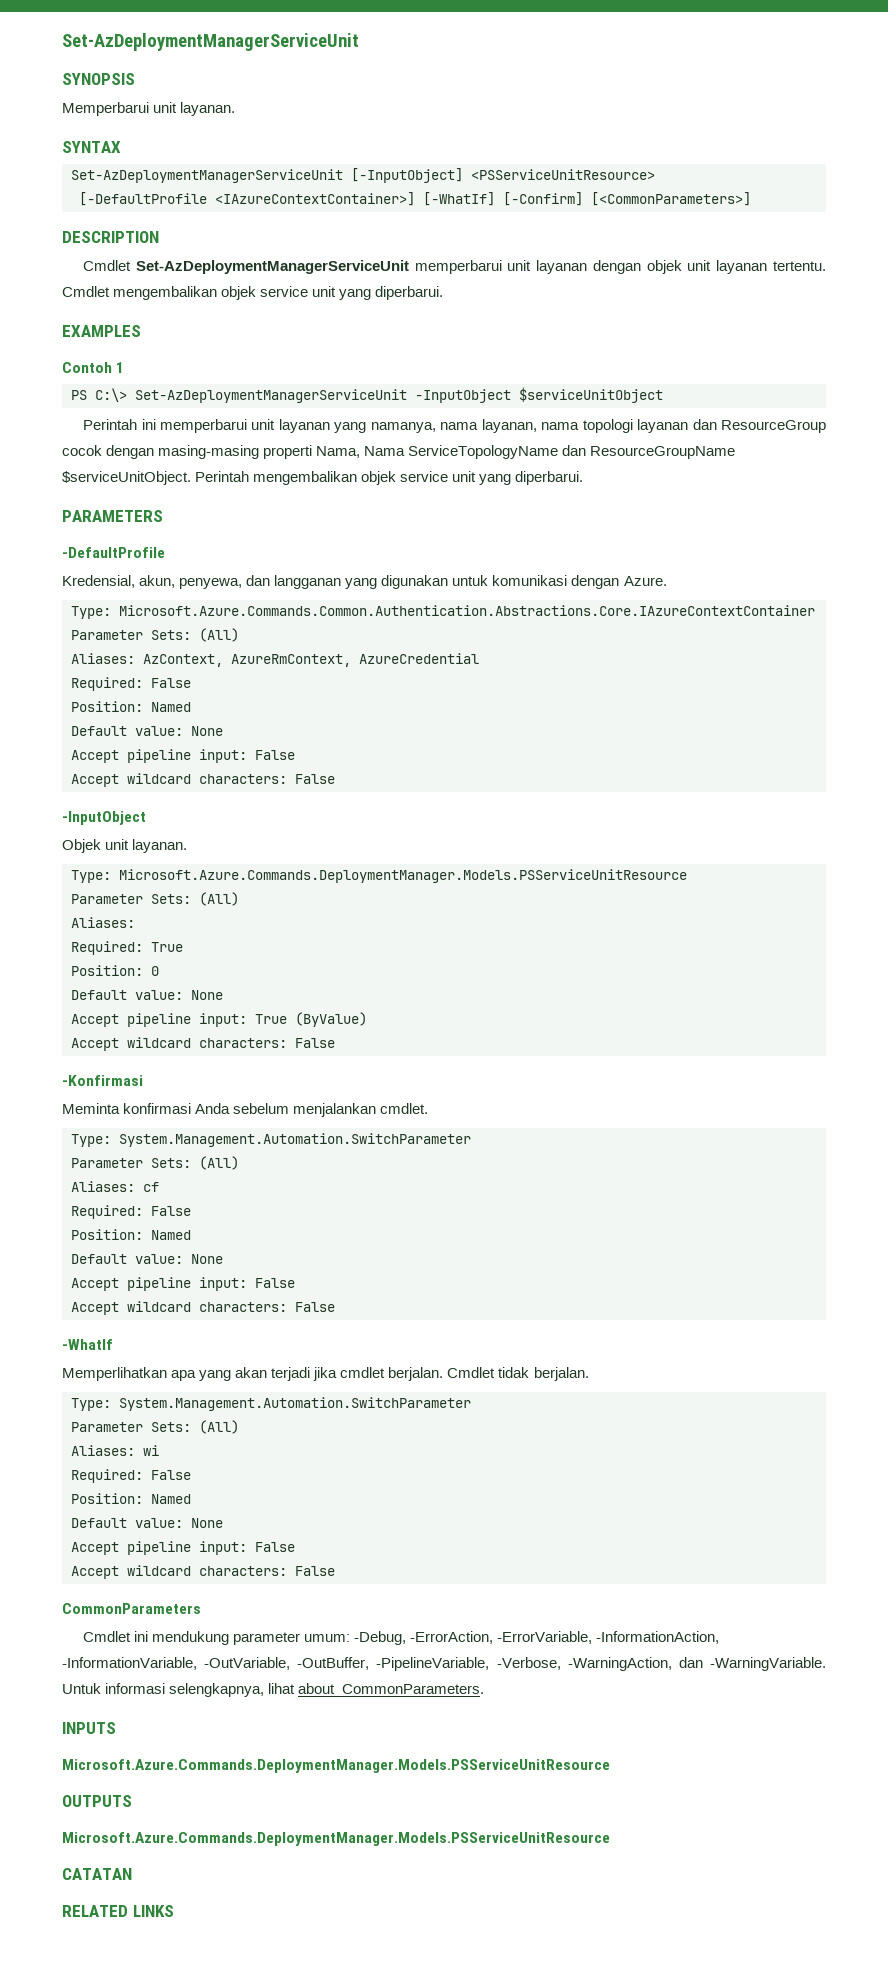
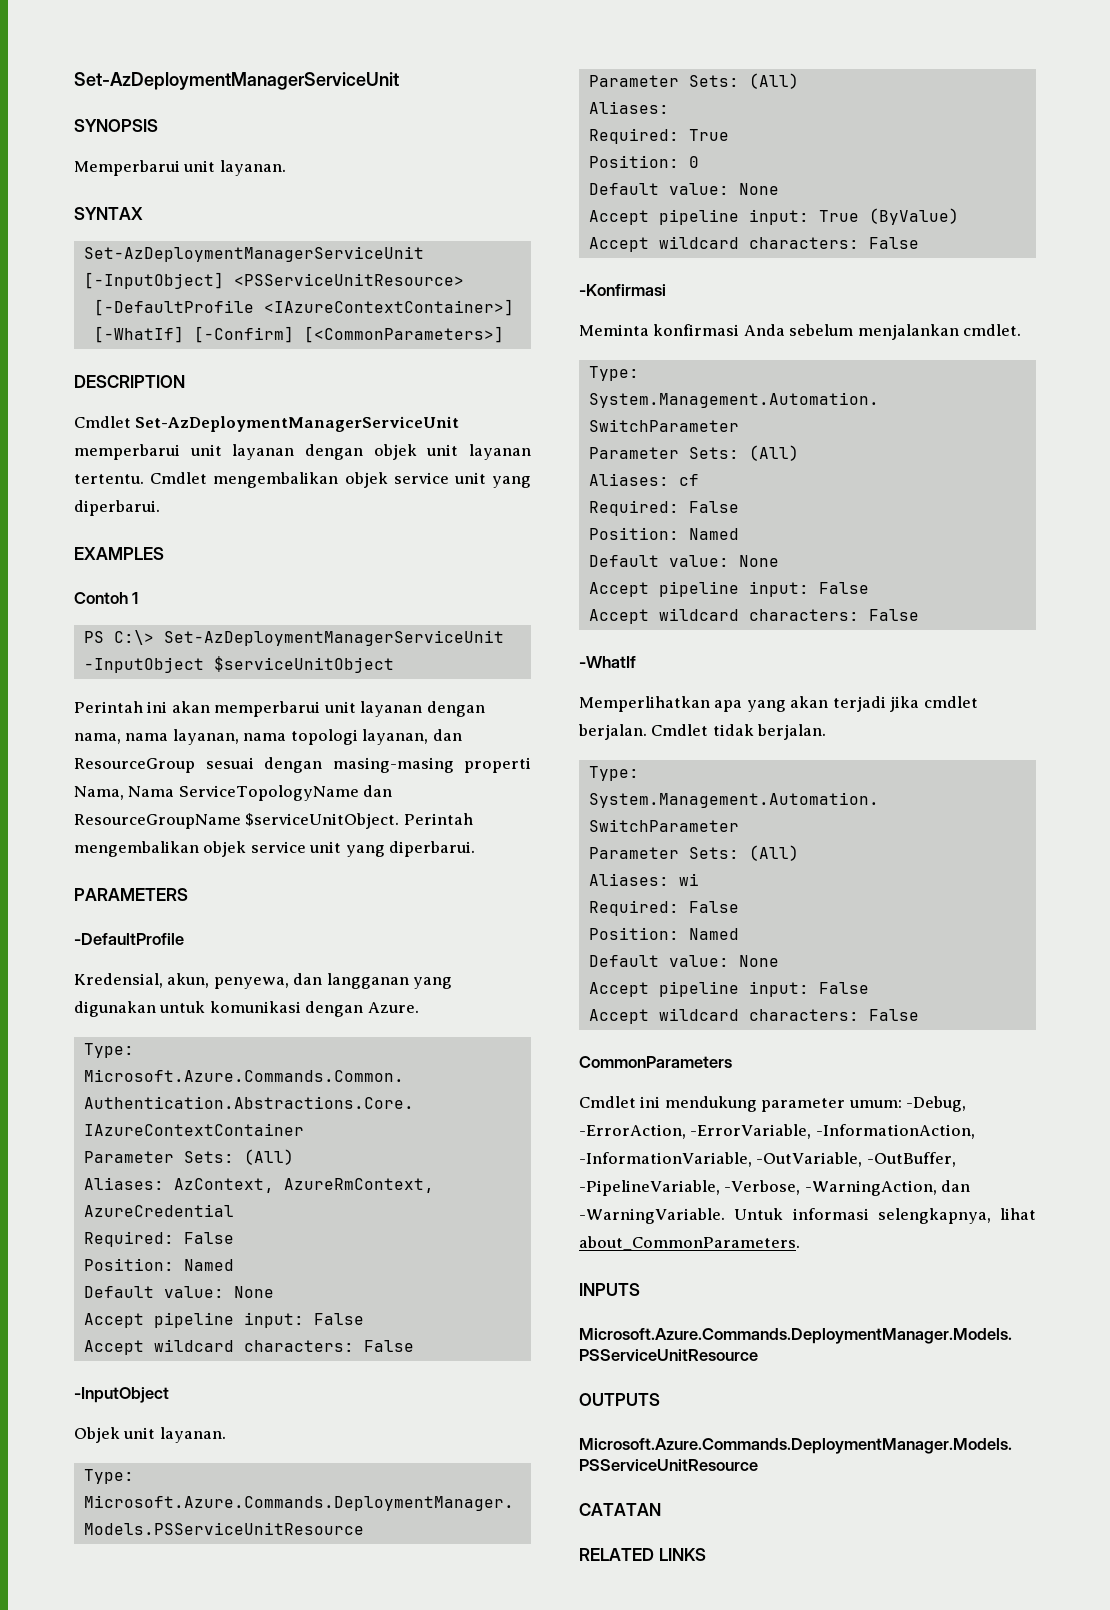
[159,419,436,433] memperbarui unit layanan yang namanya, -> [171,701,485,717] [74,733,121,744] akan memperbarui unit layanan dengan nama,
[637,419,689,433] layanan -> [362,729,429,745] layanan,
[62,445,102,456] cocok -> [205,757,254,769] sesuai

